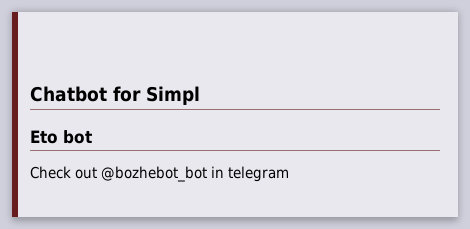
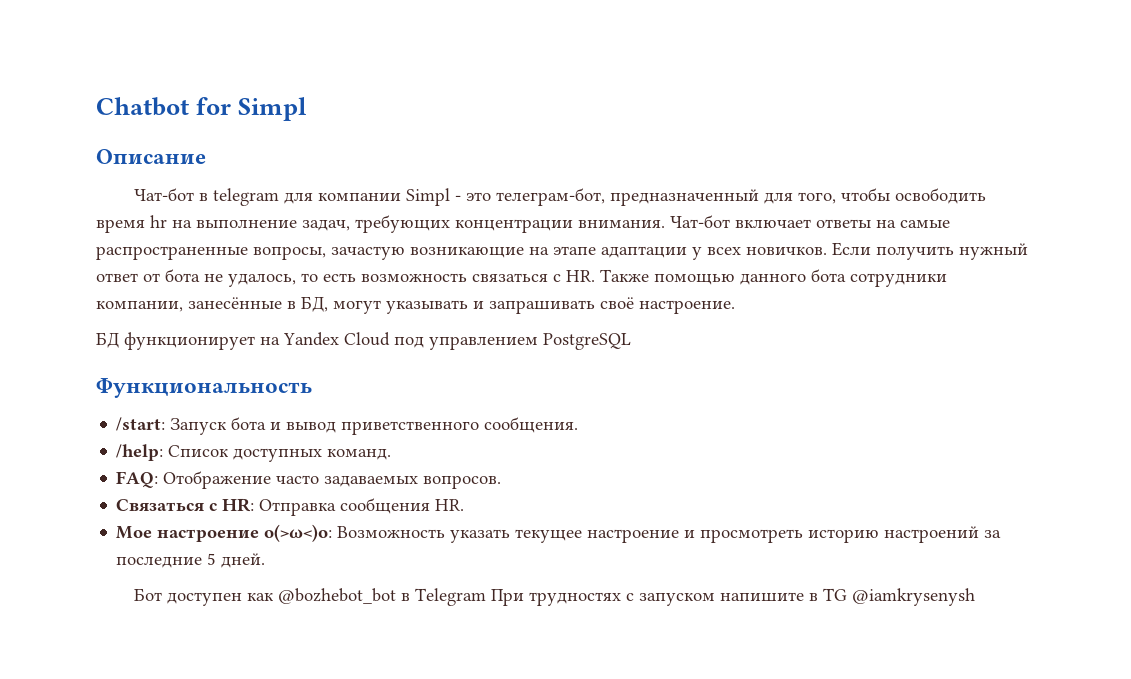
[30,130,92,144] [30,166,289,182] Eto bot // Check out @bozhebot_bot in telegram -> [96,149,206,164] [133,188,986,206] [96,215,950,233] [96,242,1028,260] [96,269,947,287] [96,296,735,314] [96,332,631,350] [96,378,312,398] [116,417,579,435] [116,444,392,462] [116,471,502,489] [116,498,465,516] [116,524,1002,543] [116,553,266,568] [133,588,975,606] Описание // Чат-бот в telegram для компании Simpl - это телеграм-бот, предназначенный для того, чтобы освободить время hr на выполнение задач, требующих концентрации внимания. Чат-бот включает ответы на самые распространенные вопросы, зачастую возникающие на этапе адаптации у всех новичков. Если получить нужный ответ от бота не удалось, то есть возможность связаться с HR. Также помощью данного бота сотрудники компании, занесённые в БД, могут указывать и запрашивать своё настроение. // БД функционирует на Yandex Cloud под управлением PostgreSQL // Функциональность // /start: Запуск бота и вывод приветственного сообщения. // /help: Список доступных команд. // FAQ: Отображение часто задаваемых вопросов. // Связаться с HR: Отправка сообщения HR. // Мое настроение o(>ω<)o: Возможность указать текущее настроение и просмотреть историю настроений за последние 5 дней. // Бот доступен как @bozhebot_bot в Telegram При трудностях с запуском напишите в TG @iamkrysenysh

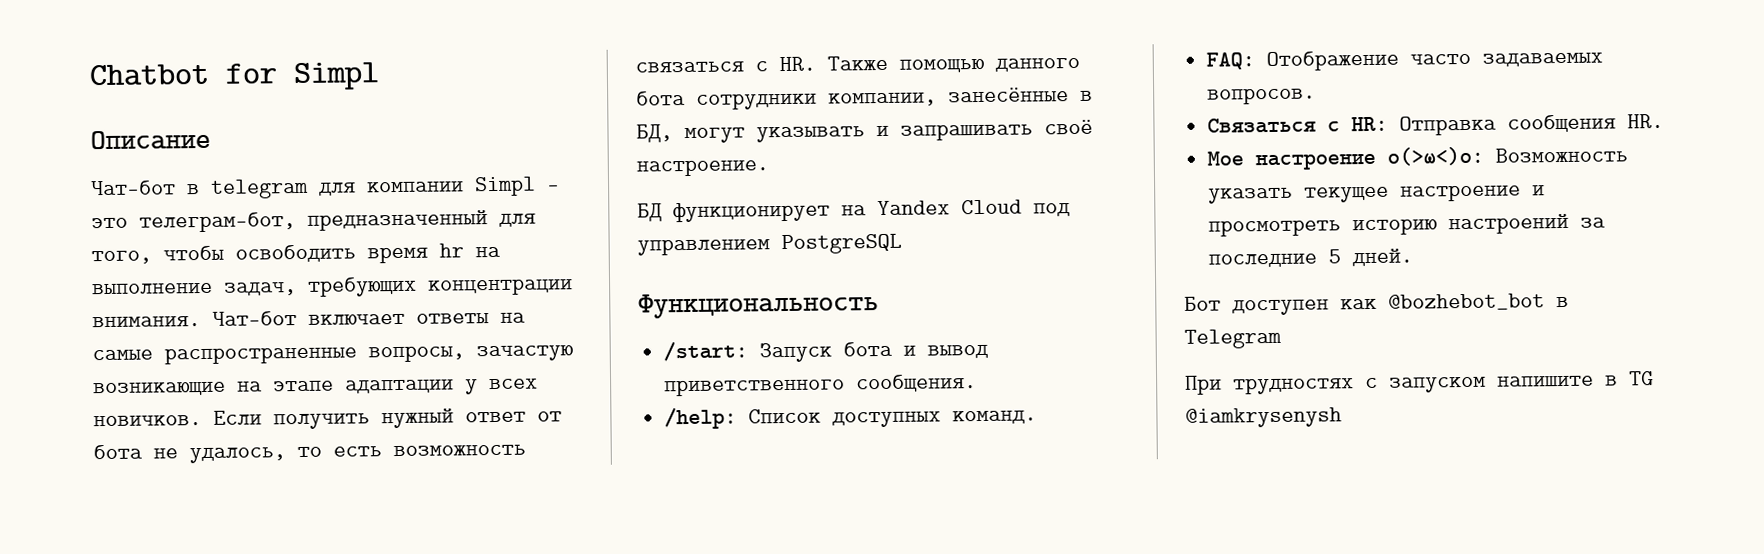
(486, 597) none -> (1282, 338) //

